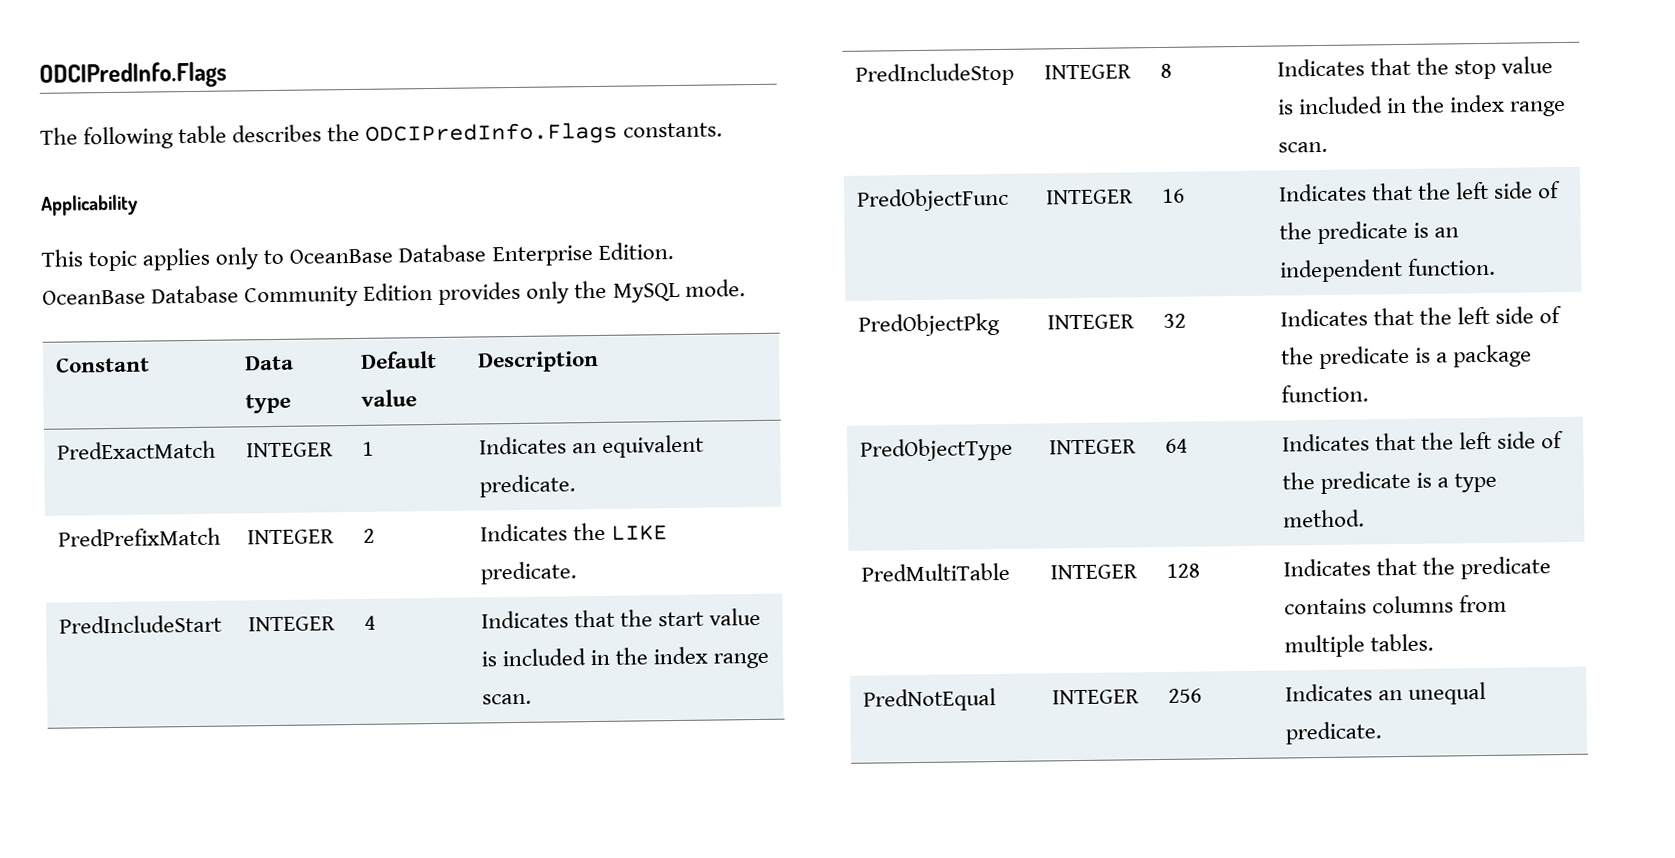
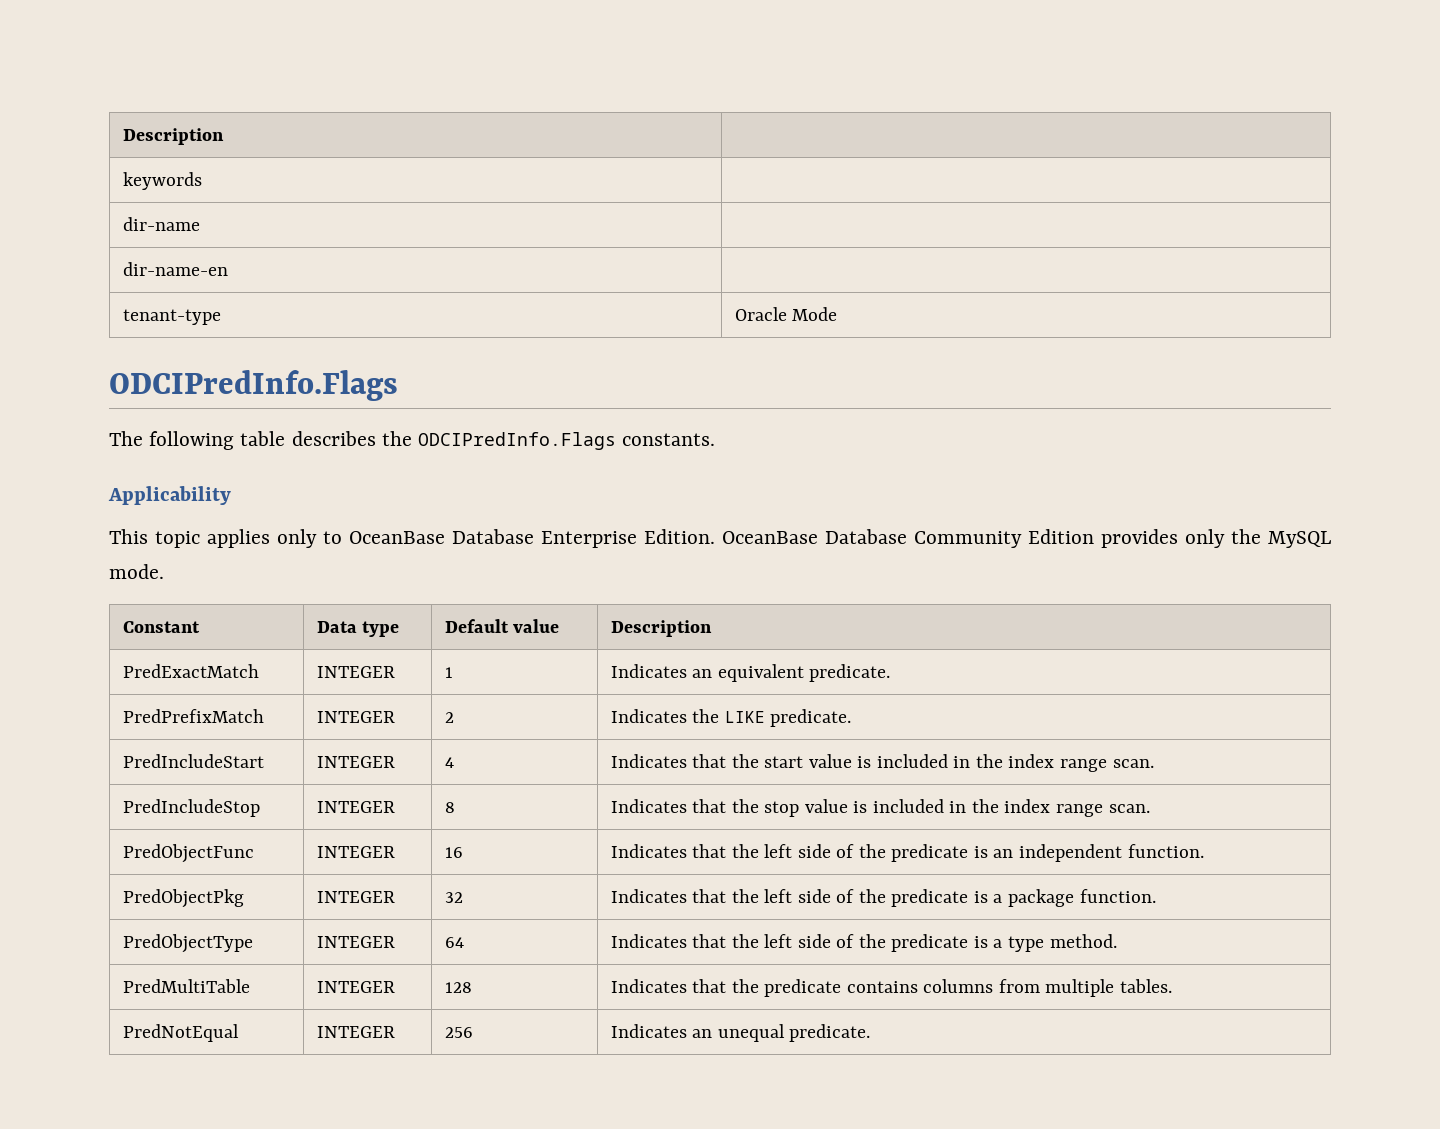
(39, 75) none -> [122,128,224,145] [122,172,202,190] [122,217,200,231] [122,262,228,276] [122,309,221,325] [734,307,838,321] Description | // keywords | // dir-name | // dir-name-en | // tenant-type | Oracle Mode //

